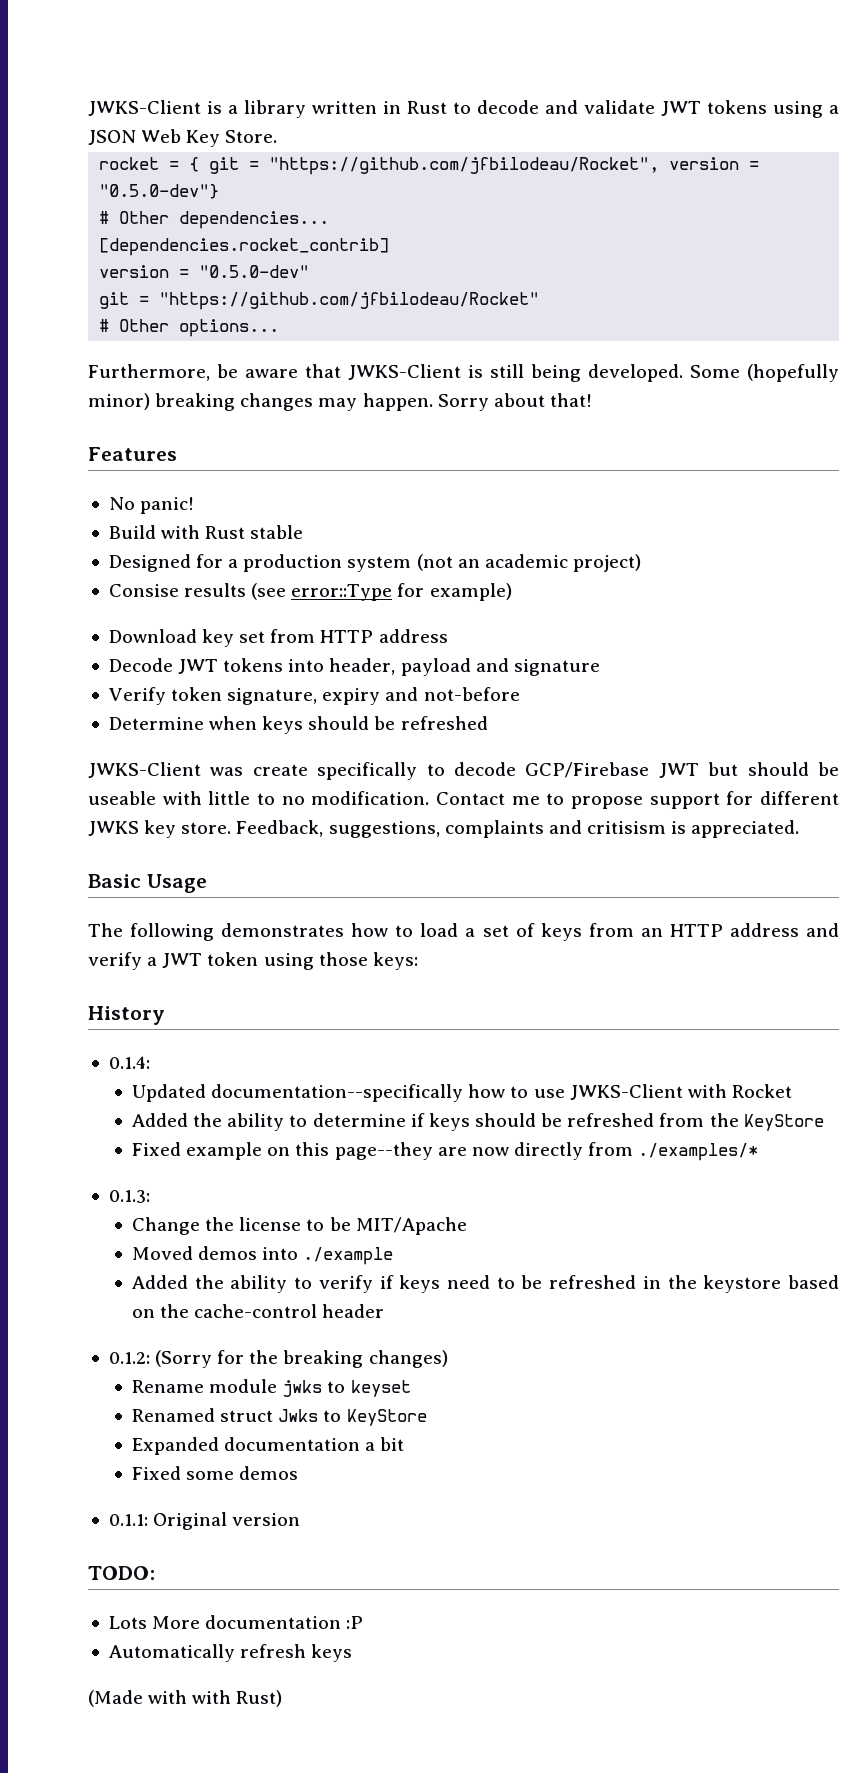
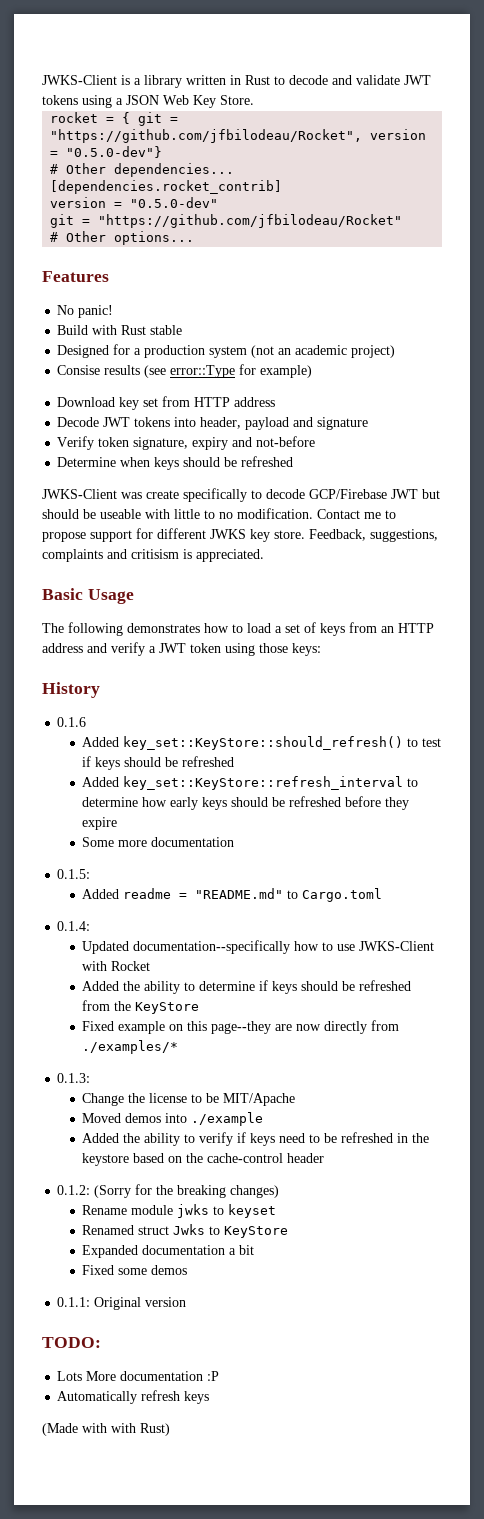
[88,364,839,382] [88,393,592,411] // Furthermore, be aware that JWKS-Client is still being developed. Some (hopefully minor) breaking changes may happen. Sorry about that! -> (195, 238) none
(165, 1015) none -> [57,717,87,727] [82,736,442,750] [82,756,235,770] [82,776,419,790] [82,796,410,810] [82,817,118,830] [82,837,235,847] [57,869,91,879] [82,888,383,902] // 0.1.6 // Added key_set::KeyStore::should_refresh() to test if keys should be refreshed // Added key_set::KeyStore::refresh_interval to determine how early keys should be refreshed before they expire // Some more documentation // 0.1.5: // Added readme = "README.md" to Cargo.toml

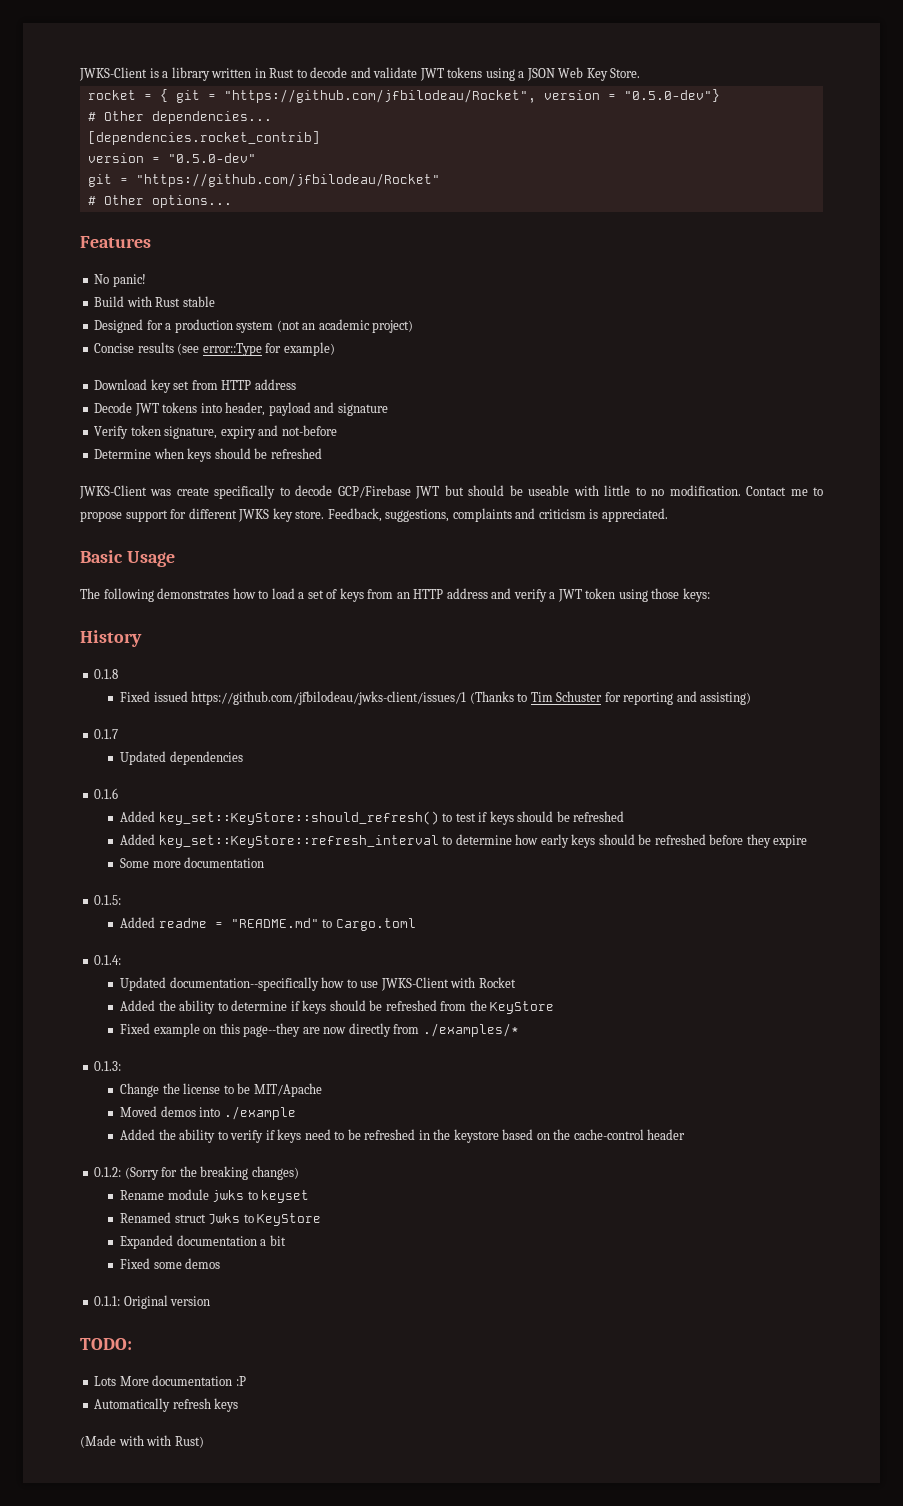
[57,365,101,375] Consise -> [94,343,135,353] Concise
[131,549,179,559] critisism -> [538,509,586,519] criticism
(100, 690) none -> [94,669,119,679] [120,691,752,705] [94,729,119,739] [120,751,243,765] // 0.1.8 // Fixed issued https://github.com/jfbilodeau/jwks-client/issues/1 (Thanks to Tim Schuster for reporting and assisting) // 0.1.7 // Updated dependencies

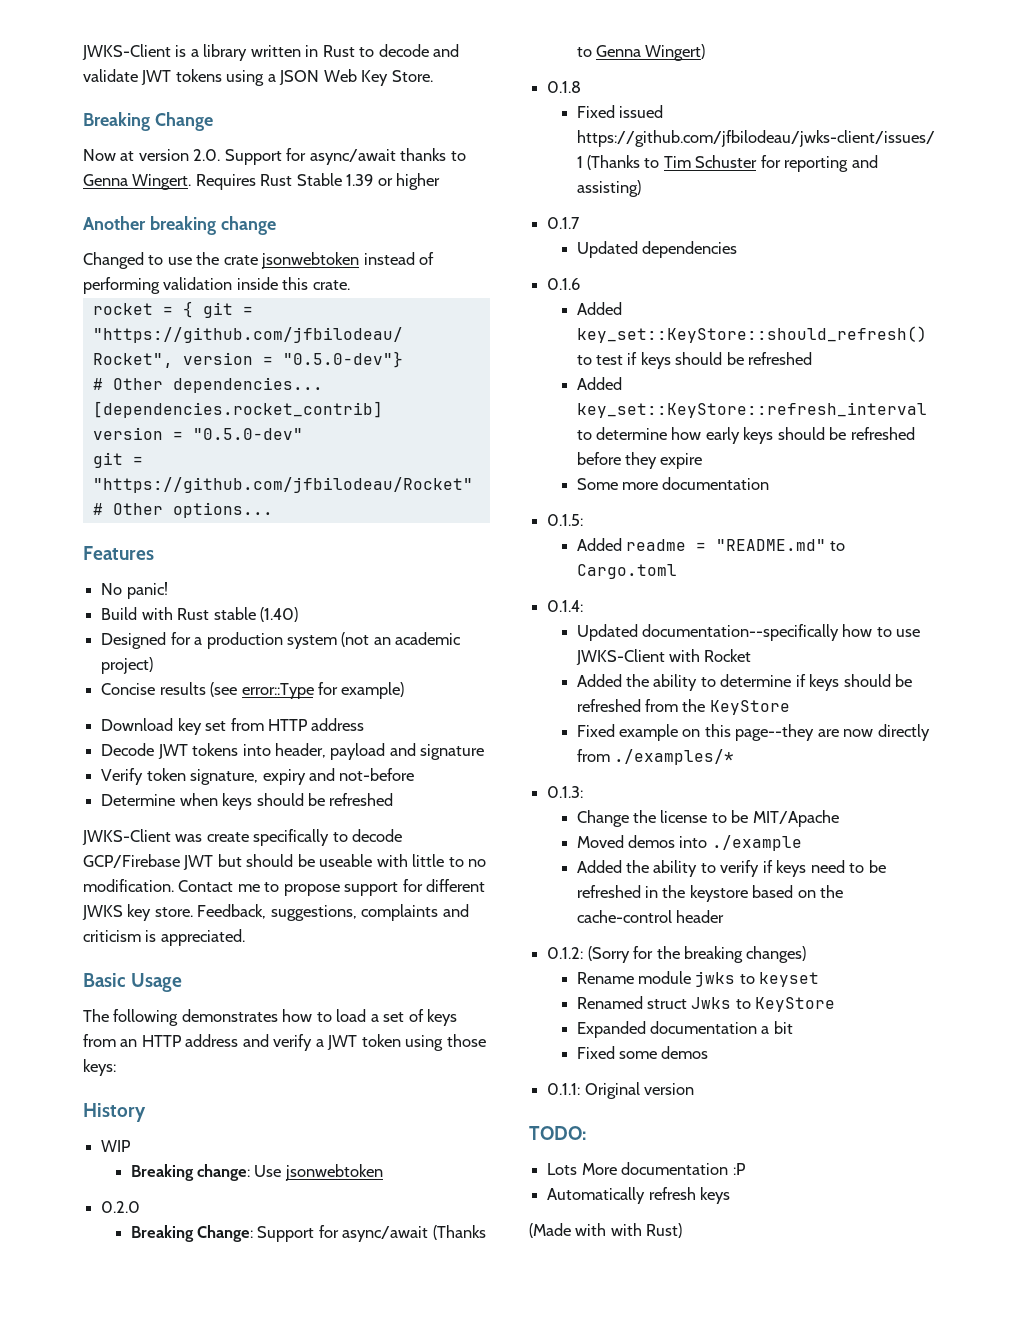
(641, 73) none -> [83,112,213,131] [83,148,466,165] [83,173,441,190] [83,216,276,235] [83,252,435,269] [83,277,350,294] // Breaking Change // Now at version 2.0. Support for async/await thanks to Genna Wingert. Requires Rust Stable 1.39 or higher // Another breaking change // Changed to use the crate jsonwebtoken instead of performing validation inside this crate.
(215, 301) none -> [259,607,298,622] (1.40)
(142, 638) none -> [101,1140,132,1152] [130,1164,383,1181] [101,1201,141,1213] [130,1225,486,1242] [576,44,706,61] // WIP // Breaking change: Use jsonwebtoken // 0.2.0 // Breaking Change: Support for async/await (Thanks to Genna Wingert)

